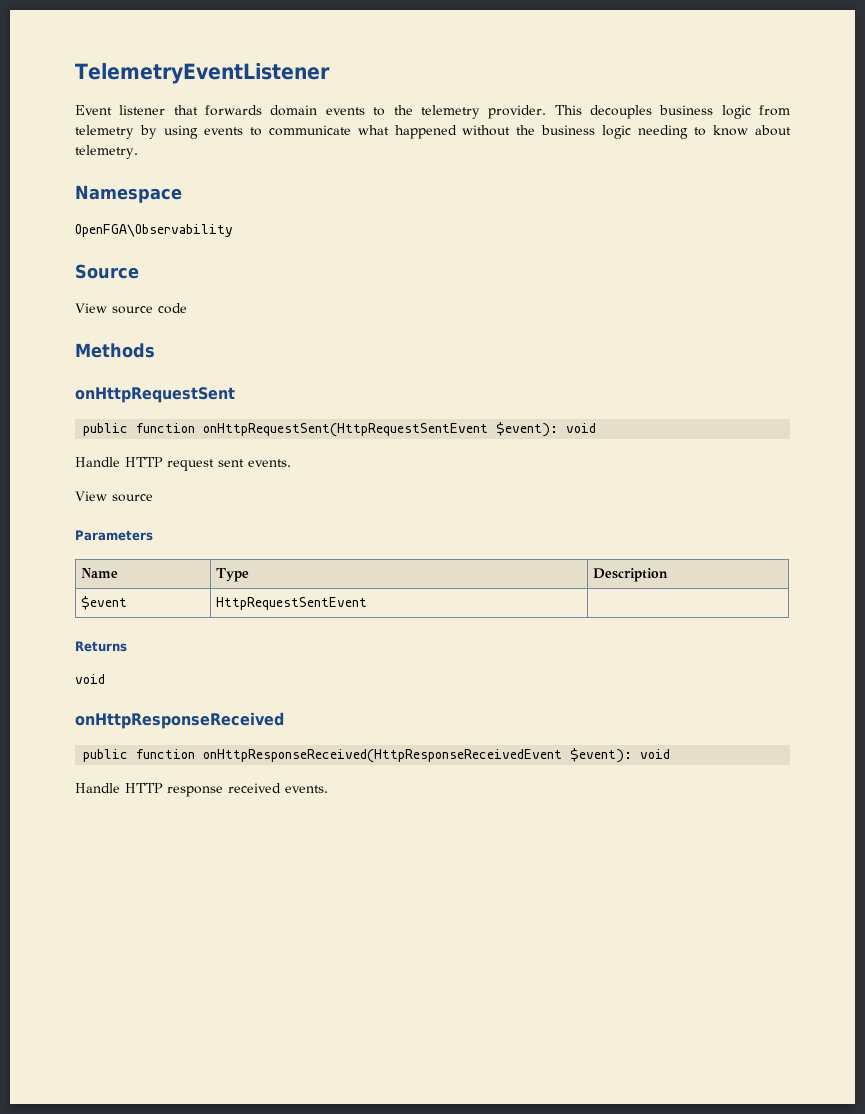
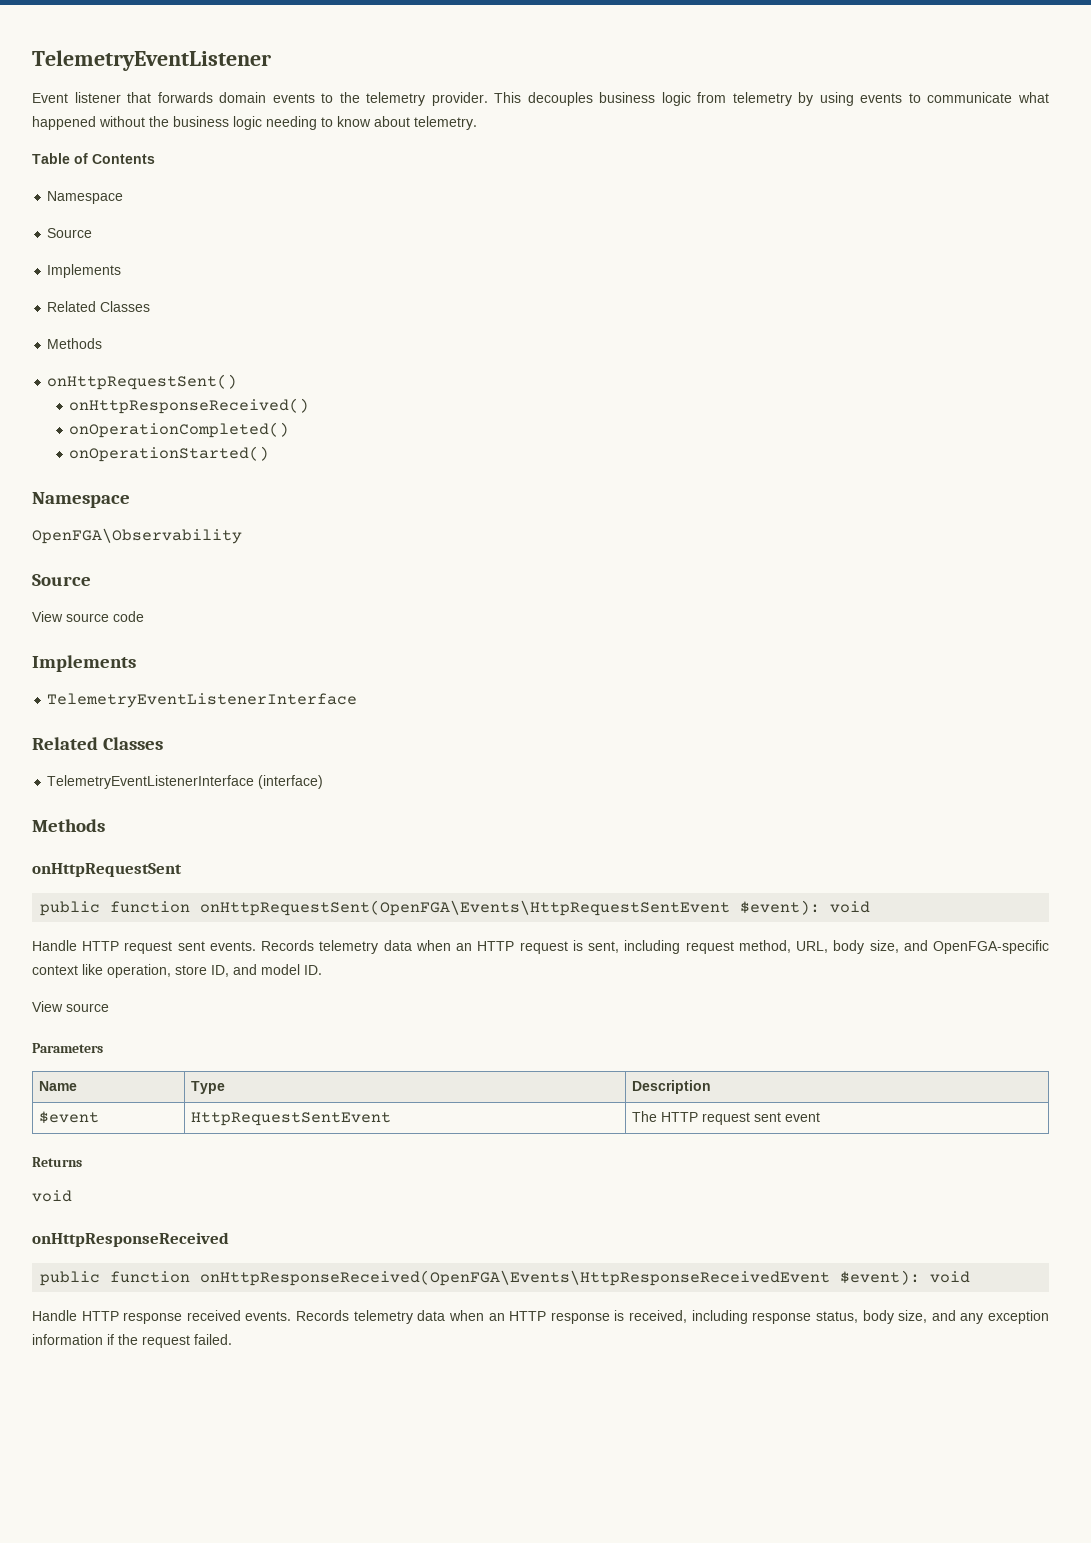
(138, 152) none -> [32,153,155,164] [47,191,124,204] [47,228,93,238] [47,264,122,278] [47,301,151,312] [47,338,103,349] [47,374,238,390] [69,398,310,414] [69,422,290,438] [69,446,270,462] // Table of Contents // Namespace // Source // Implements // Related Classes // Methods // onHttpRequestSent() // onHttpResponseReceived() // onOperationCompleted() // onOperationStarted()
(187, 308) none -> [32,655,136,672] [47,693,358,708] [32,737,164,750] [47,775,324,789] // Implements // TelemetryEventListenerInterface // Related Classes // TelemetryEventListenerInterface (interface)
[203,423,489,437] onHttpRequestSent(HttpRequestSentEvent -> [200,900,731,916] onHttpRequestSent(OpenFGA\Events\HttpRequestSentEvent
(291, 463) none -> [261,940,1049,954] [32,964,322,978] Records telemetry data when an HTTP request is sent, including request method, URL, body size, and OpenFGA-specific context like operation, store ID, and model ID.
(367, 603) none -> [631,1111,820,1125] The HTTP request sent event
[203,749,563,763] onHttpResponseReceived(HttpResponseReceivedEvent -> [200,1270,831,1286] onHttpResponseReceived(OpenFGA\Events\HttpResponseReceivedEvent
(328, 789) none -> [296,1310,1049,1324] [32,1334,232,1348] Records telemetry data when an HTTP response is received, including response status, body size, and any exception information if the request failed.

